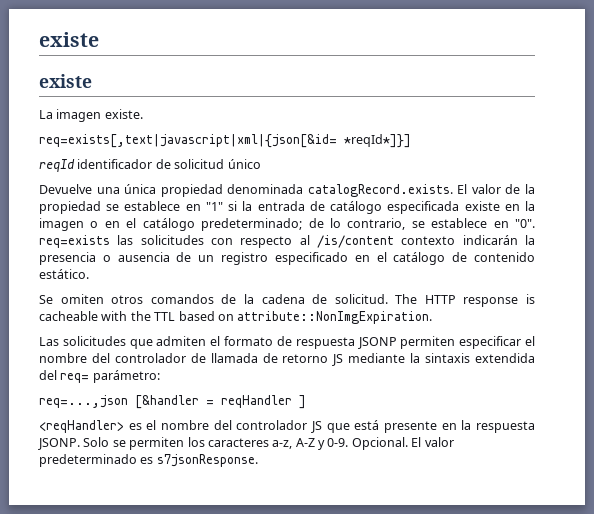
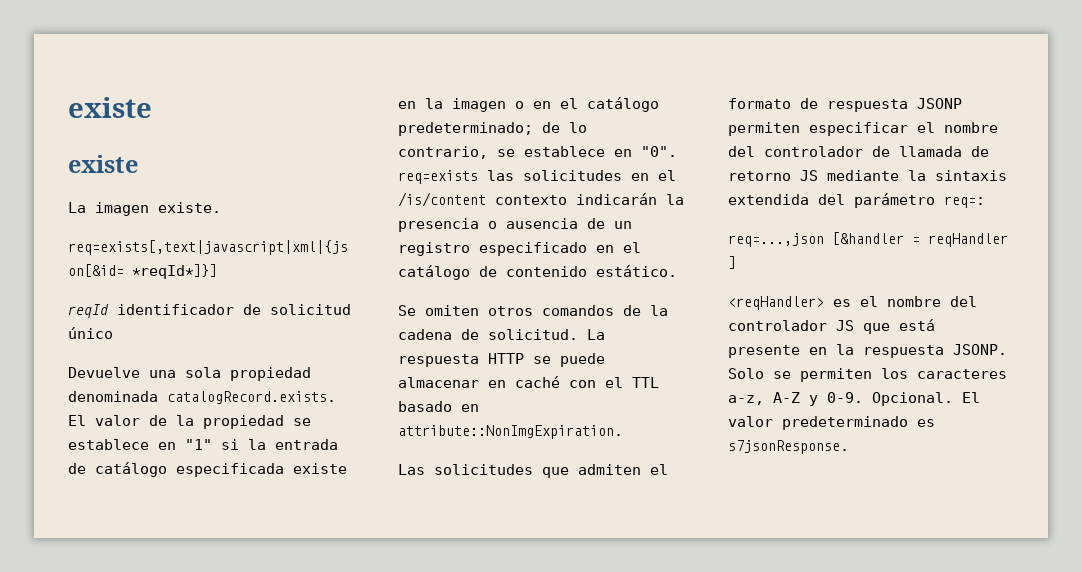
[124,184,157,194] única -> [185,367,221,378] sola
[211,235,310,248] con respecto al -> [631,170,676,181] en el
[395,294,535,307] [39,311,234,321] The HTTP response is cacheable with the TTL based on -> [587,329,605,340] [398,353,605,367] [398,376,659,388] [398,401,479,412] La respuesta HTTP se puede almacenar en caché con el TTL basado en
[60,370,160,383] req= parámetro: -> [854,193,985,208] parámetro req=:

